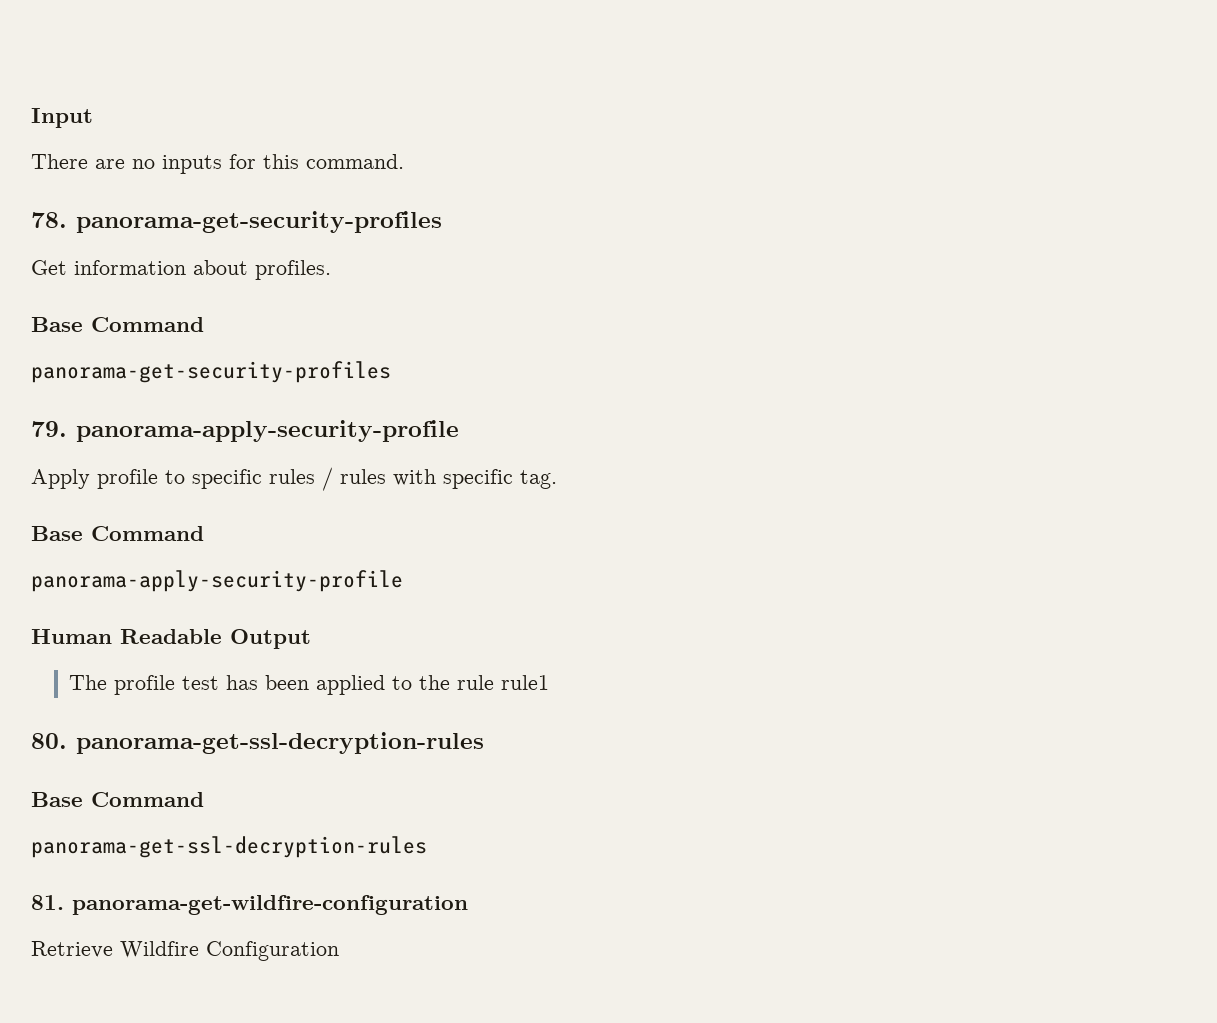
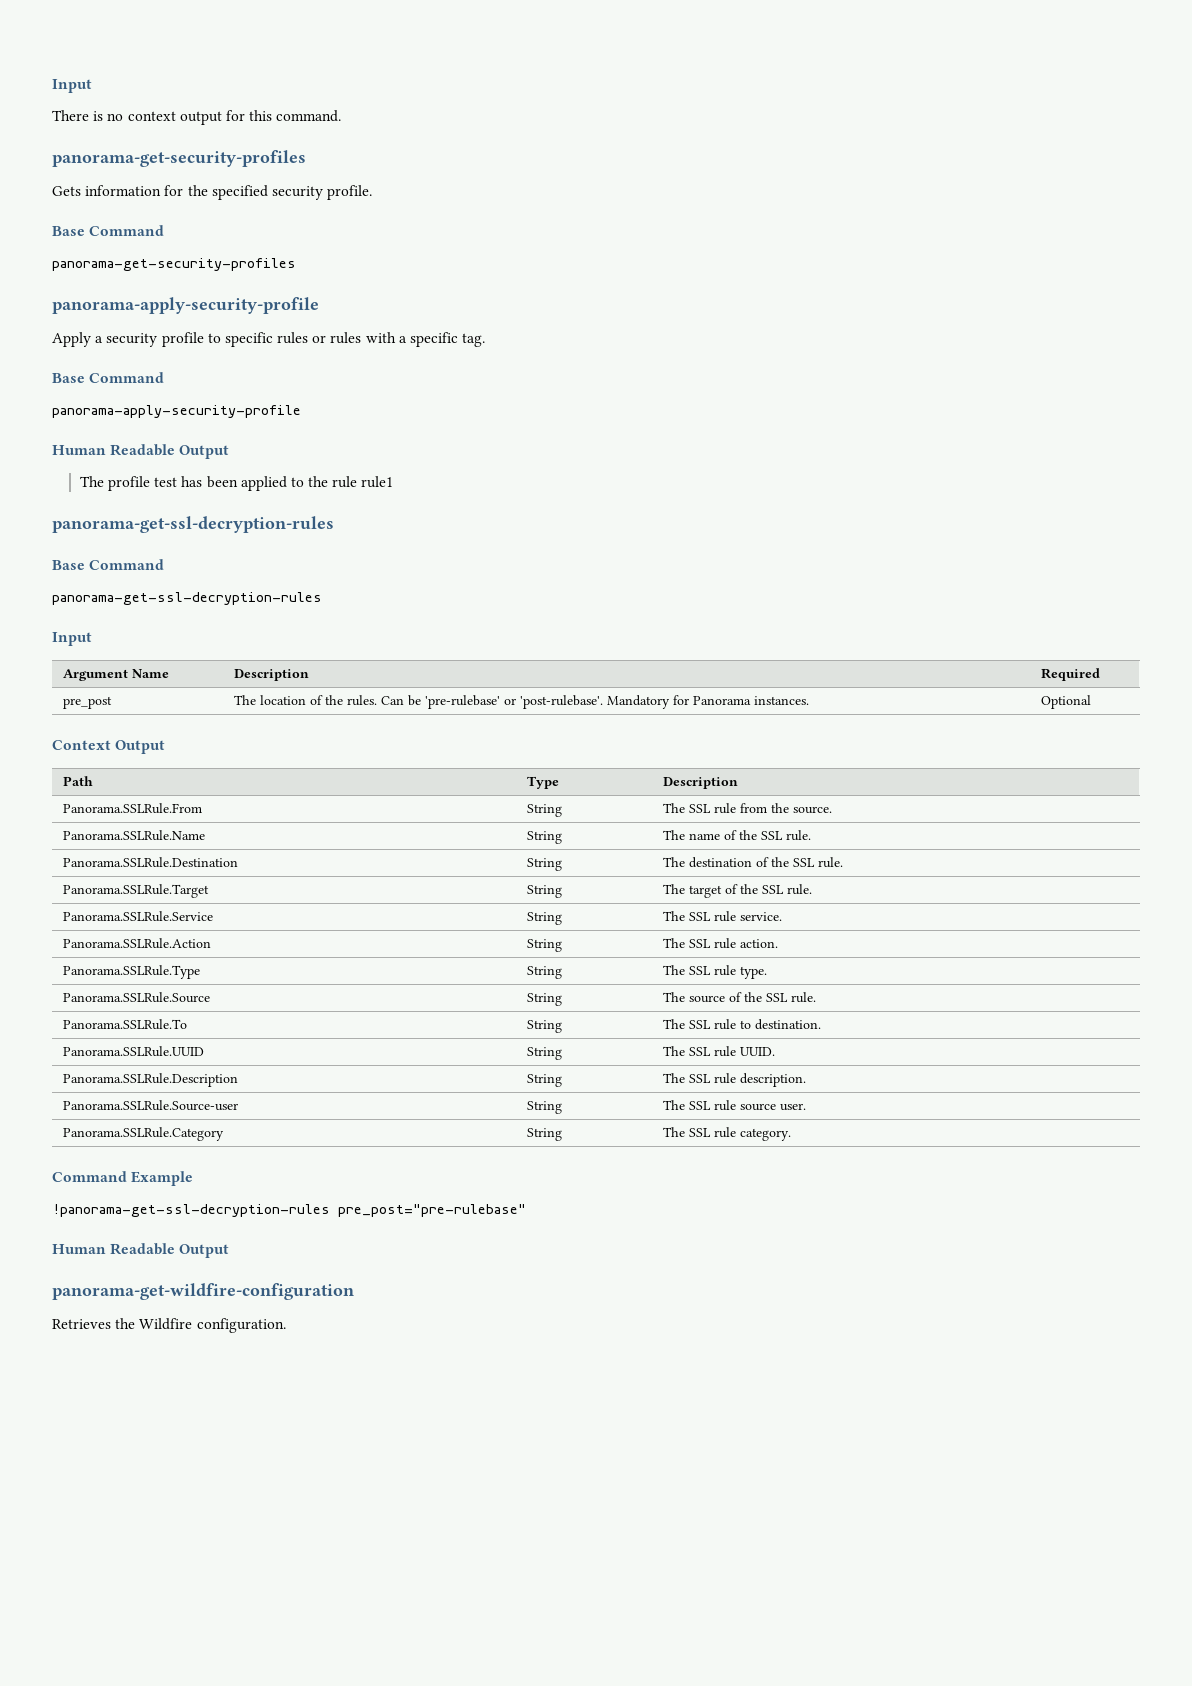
[95,155,222,174] are no inputs -> [93,111,222,125] is no context output
[31,211,442,233] [31,260,331,280] 78. panorama-get-security-profiles // Get information about profiles. -> [52,150,306,167] [52,185,373,200] panorama-get-security-profiles // Gets information for the specified security profile.
[31,421,67,437] 79. -> (296, 264) none
(90, 479) none -> [95,333,158,347] a security
[322,467,333,491] / -> [312,335,327,343] or
(436, 477) none -> [398,336,407,343] a
[31,733,67,749] 80. -> (394, 482) none
[31,895,468,915] [31,941,339,961] 81. panorama-get-wildfire-configuration // Retrieve Wildfire Configuration -> [52,632,92,646] [62,669,169,681] [233,669,309,681] [1040,668,1100,681] [62,696,112,709] [233,695,809,709] [1040,695,1091,709] [52,740,166,754] [62,776,93,786] [526,776,559,789] [662,777,738,789] [62,803,202,814] [526,804,562,817] [662,803,832,814] [62,830,205,841] [526,831,562,844] [662,830,811,841] [62,857,238,868] [526,858,562,871] [662,857,843,868] [62,884,209,898] [526,885,562,898] [662,884,812,898] [62,911,213,922] [526,912,562,925] [662,911,782,922] [62,938,211,949] [526,939,562,952] [662,938,778,949] [62,965,200,979] [526,966,562,979] [662,965,767,979] [62,992,210,1003] [526,993,562,1006] [662,992,816,1003] [62,1019,187,1030] [526,1020,562,1033] [662,1019,821,1030] [62,1046,204,1057] [526,1047,562,1060] [662,1046,775,1057] [62,1073,238,1087] [526,1074,562,1087] [662,1073,806,1087] [62,1100,238,1111] [526,1101,562,1114] [662,1100,806,1111] [62,1127,224,1141] [526,1128,562,1141] [662,1127,791,1141] [52,1171,194,1186] [52,1204,526,1217] [52,1243,230,1258] [52,1283,354,1300] [52,1318,286,1333] Input // Argument Name | Description | Required // pre_post | The location of the rules. Can be 'pre-rulebase' or 'post-rulebase'. Mandatory for Panorama instances. | Optional // Context Output // Path | Type | Description // Panorama.SSLRule.From | String | The SSL rule from the source. // Panorama.SSLRule.Name | String | The name of the SSL rule. // Panorama.SSLRule.Destination | String | The destination of the SSL rule. // Panorama.SSLRule.Target | String | The target of the SSL rule. // Panorama.SSLRule.Service | String | The SSL rule service. // Panorama.SSLRule.Action | String | The SSL rule action. // Panorama.SSLRule.Type | String | The SSL rule type. // Panorama.SSLRule.Source | String | The source of the SSL rule. // Panorama.SSLRule.To | String | The SSL rule to destination. // Panorama.SSLRule.UUID | String | The SSL rule UUID. // Panorama.SSLRule.Description | String | The SSL rule description. // Panorama.SSLRule.Source-user | String | The SSL rule source user. // Panorama.SSLRule.Category | String | The SSL rule category. // Command Example // !panorama-get-ssl-decryption-rules pre_post="pre-rulebase" // Human Readable Output // panorama-get-wildfire-configuration // Retrieves the Wildfire configuration.

